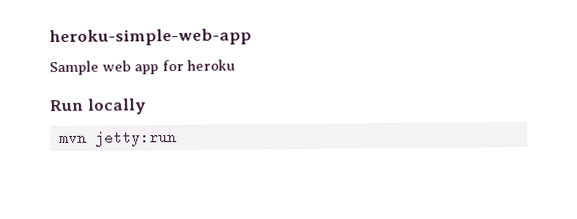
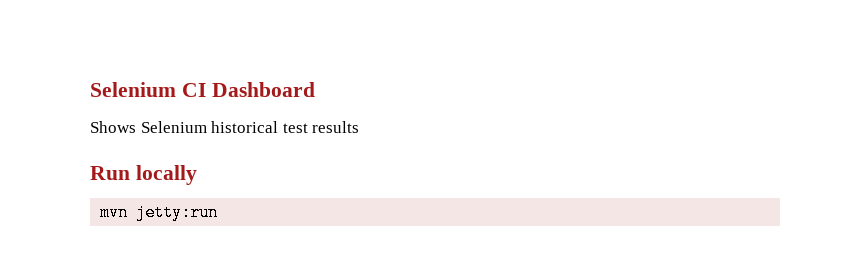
[49,28,252,47] [49,59,235,76] heroku-simple-web-app // Sample web app for heroku -> [90,82,315,97] [90,121,360,133] Selenium CI Dashboard // Shows Selenium historical test results

